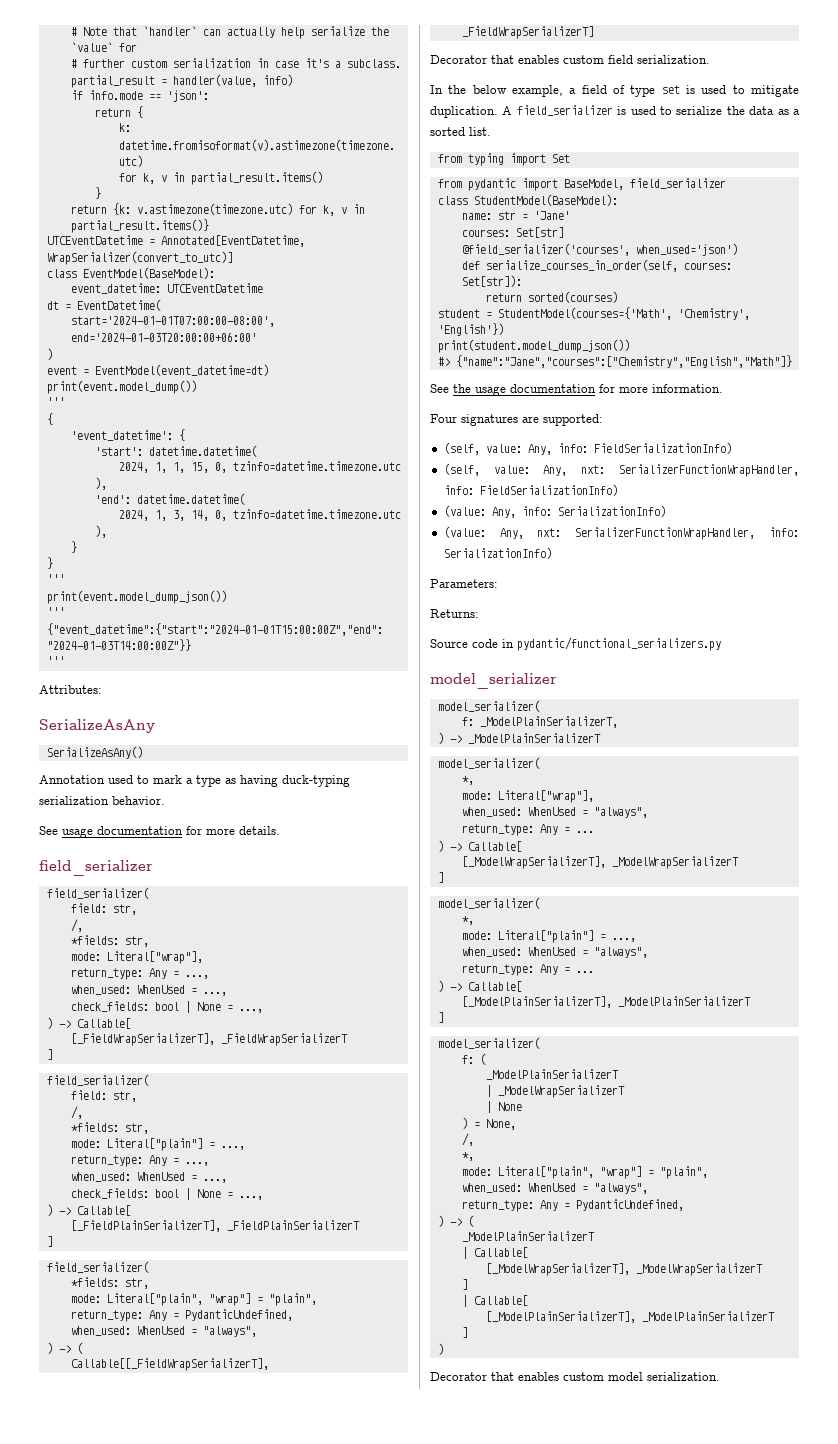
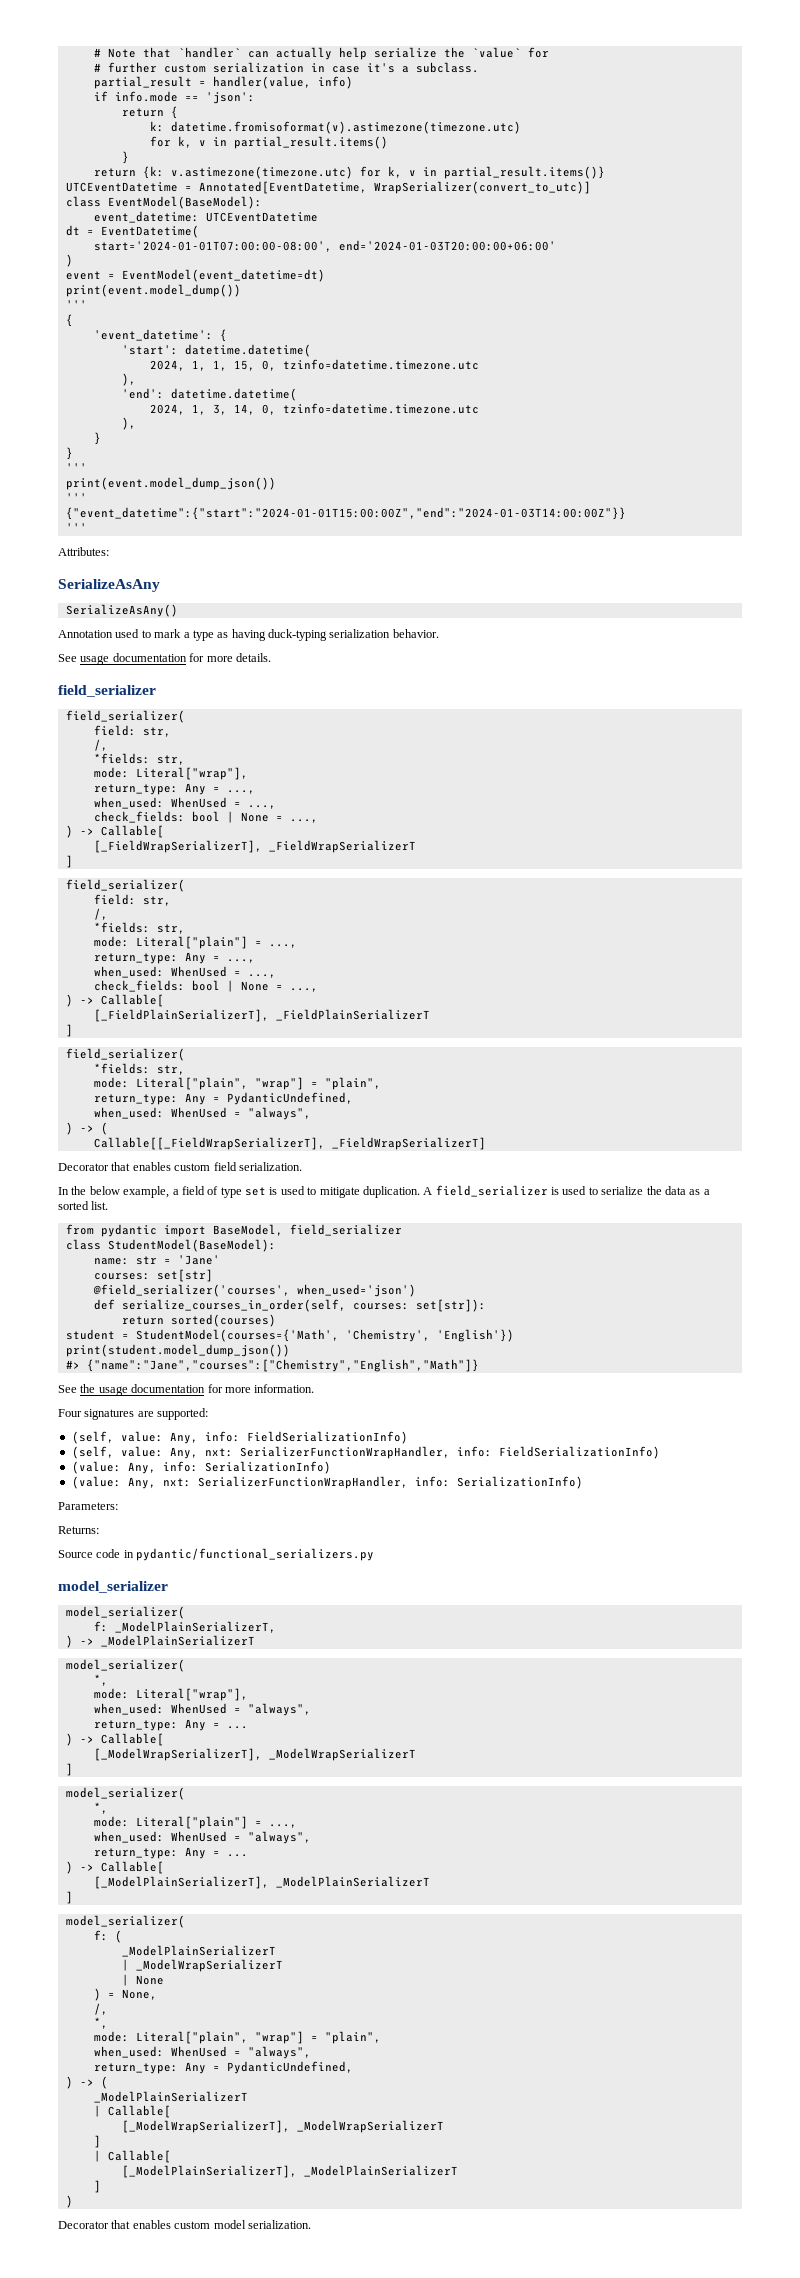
[437,153,570,166] // from typing import Set -> (109, 1205) none
[515,227,564,238] Set[str] -> [156,1269,213,1282] set[str]
[461,275,522,287] Set[str]): -> [415,1299,486,1312] set[str]):

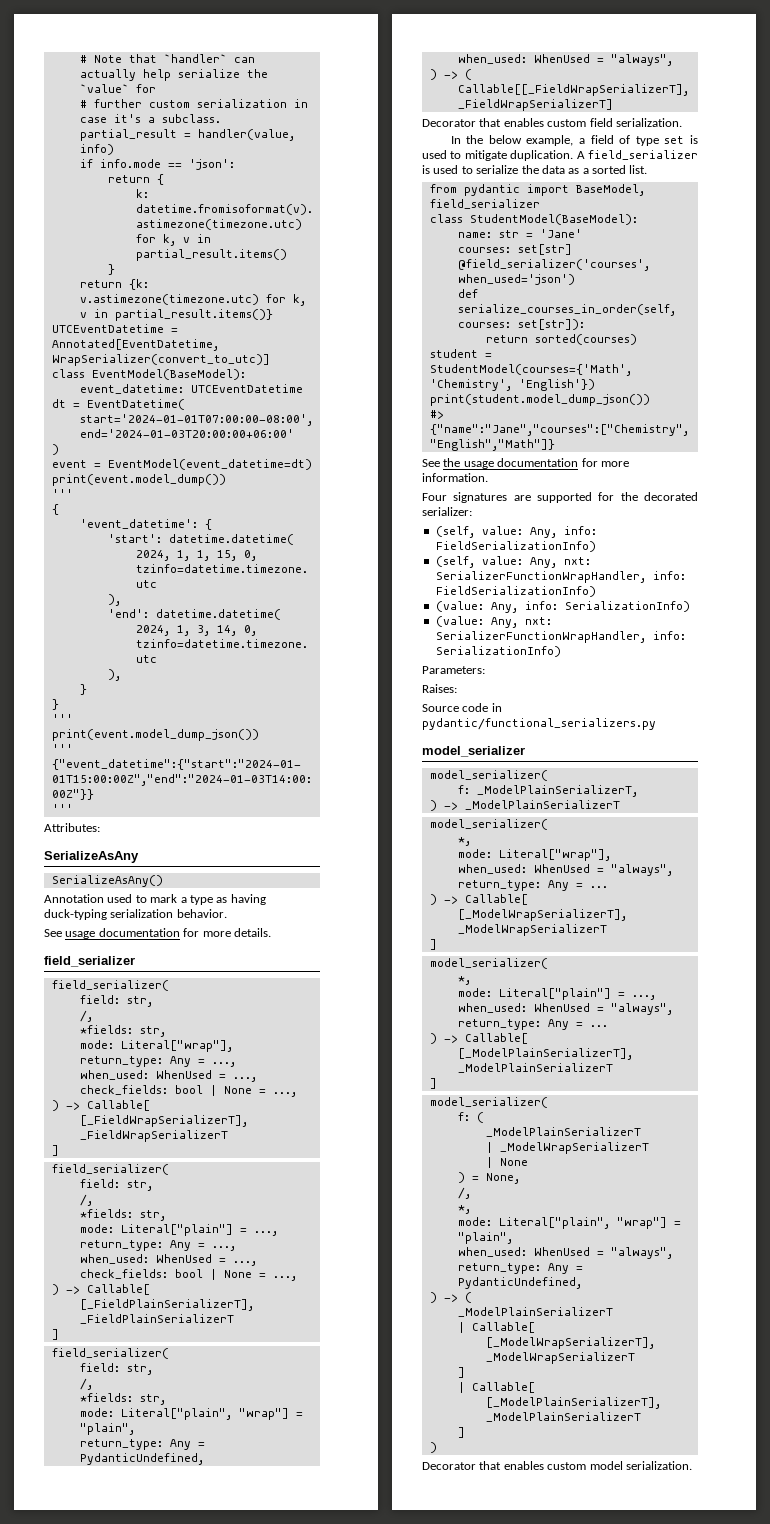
(185, 1054) none -> [79,1363,153,1375] [79,1378,93,1390] // field: str, // /,
[157,1408,209,1420] supported: -> [537,492,698,503] [422,507,472,516] supported for the decorated serializer:
[58,1526,99,1534] Returns: -> [422,684,457,693] Raises:

